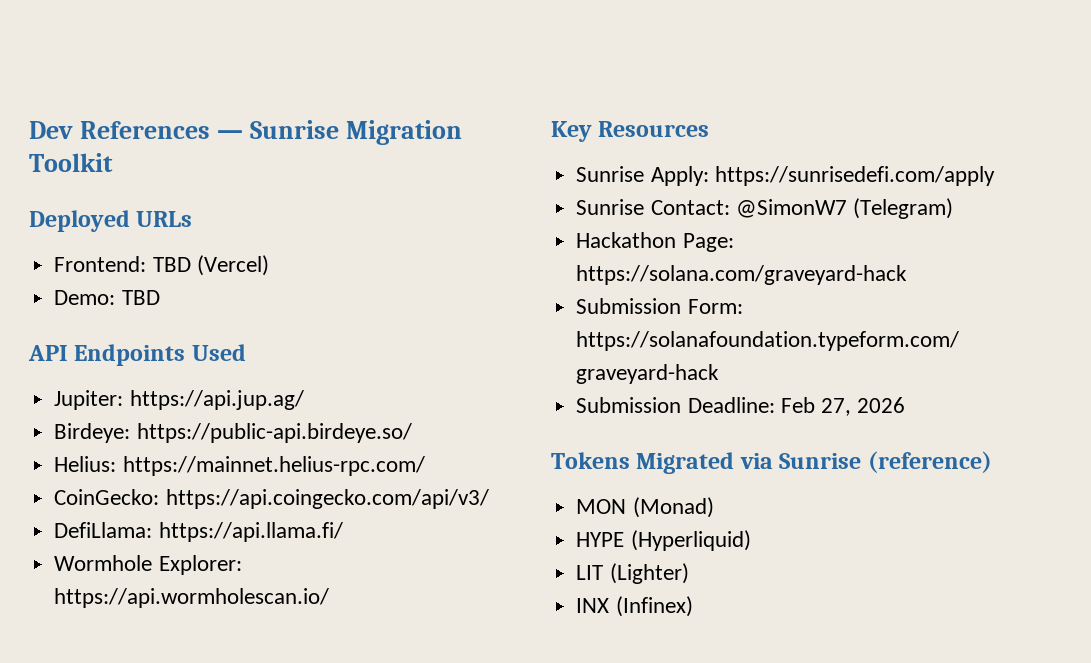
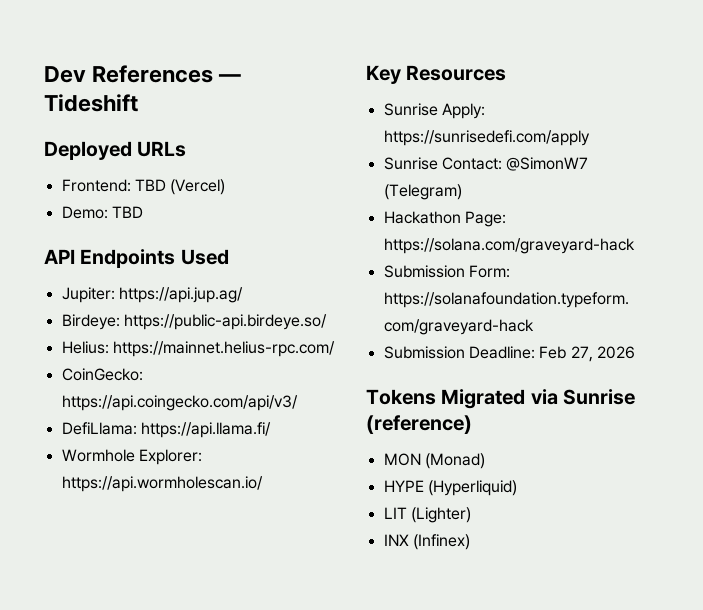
[249,120,462,145] [29,153,113,172] Sunrise Migration Toolkit -> [44,94,138,112] Tideshift

